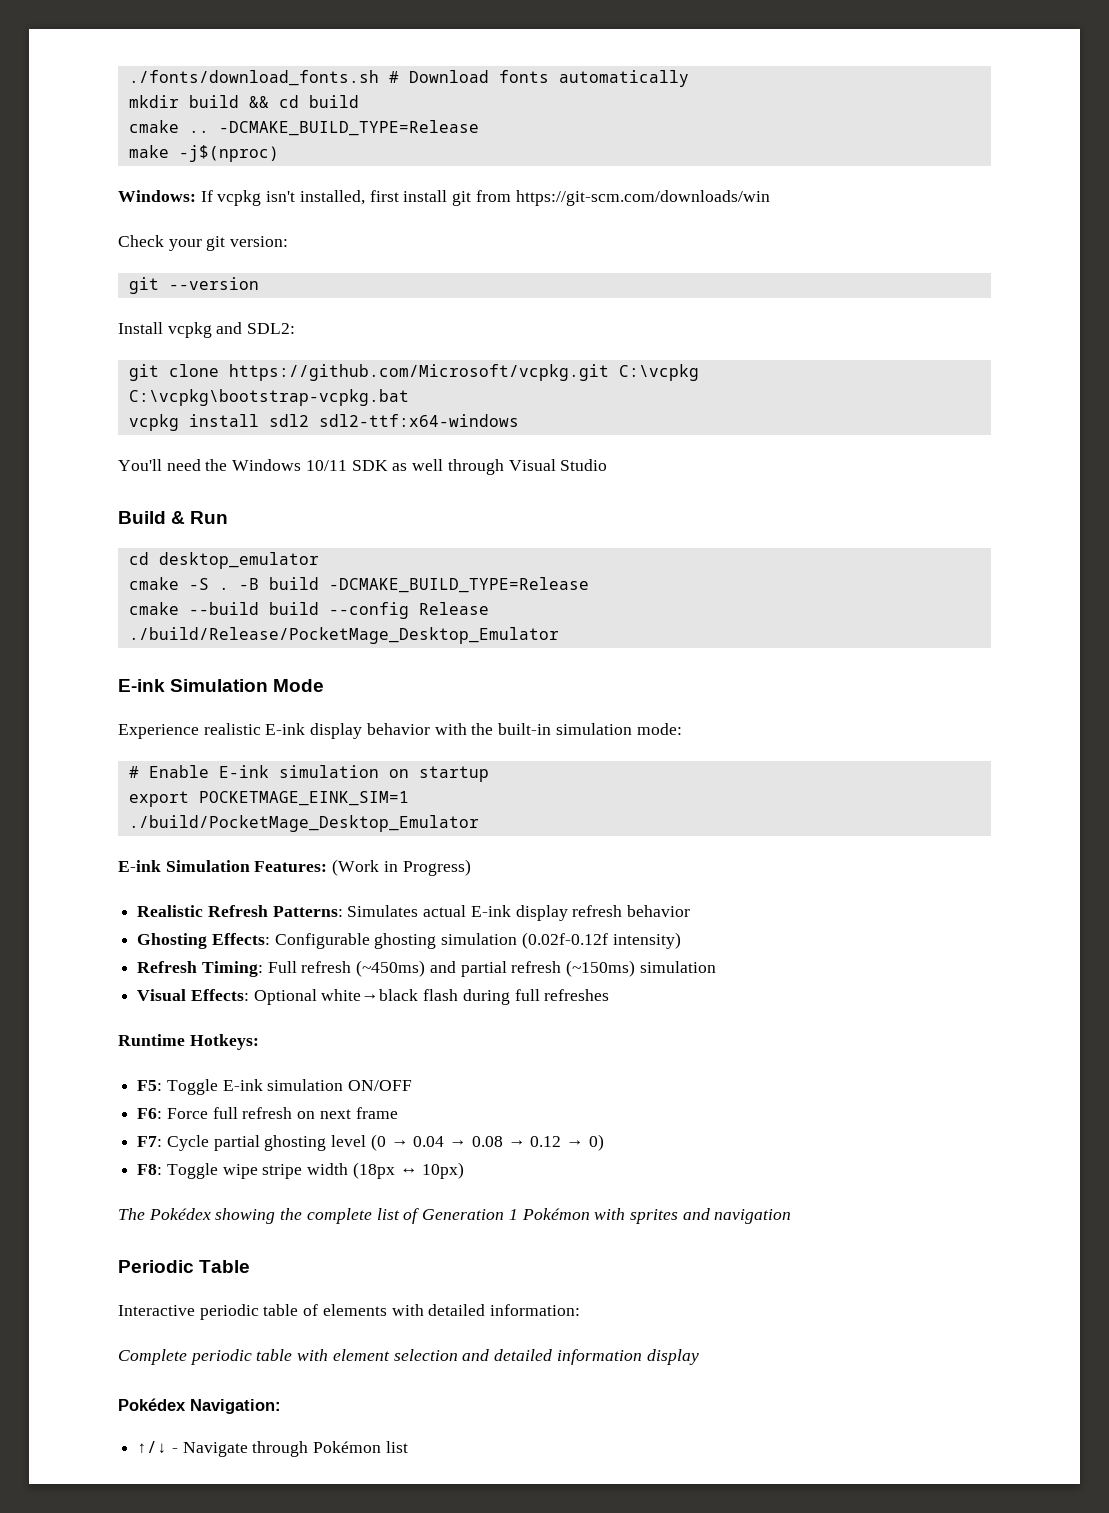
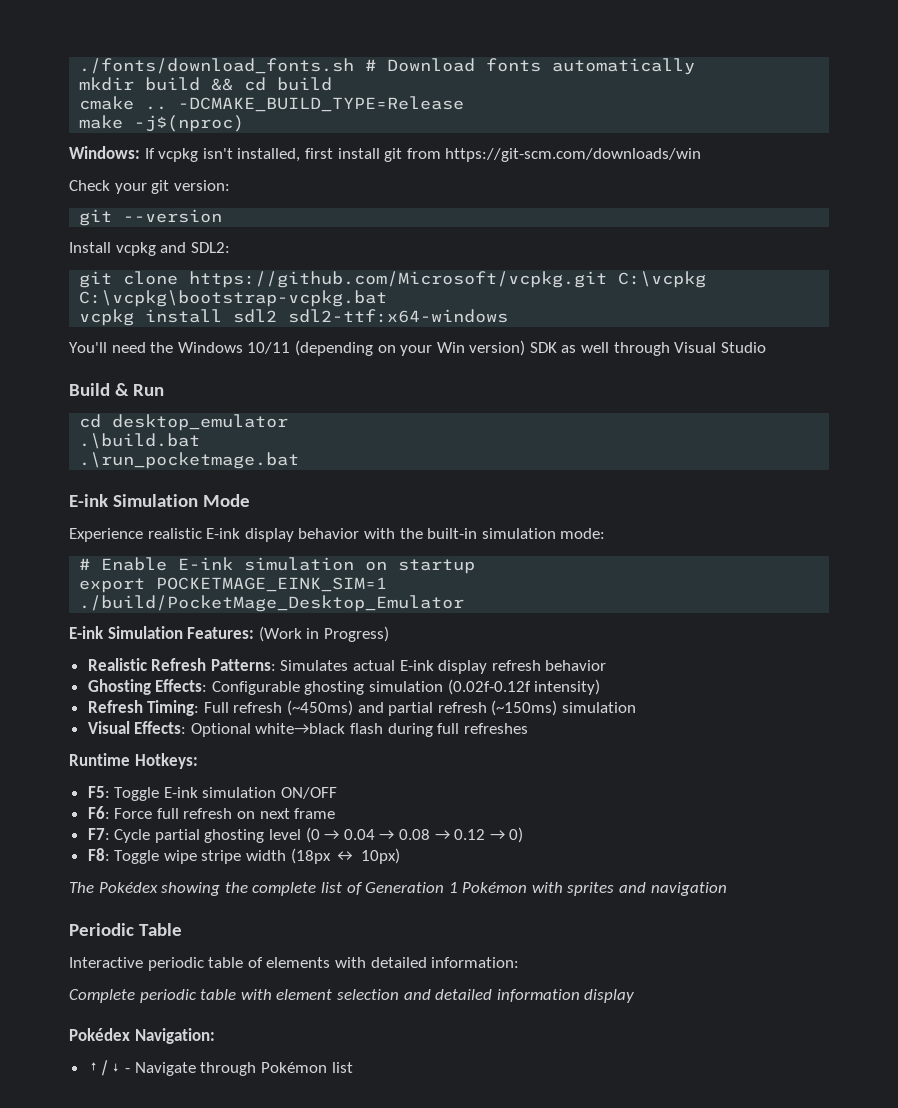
(347, 465) none -> [294,340,526,356] (depending on your Win version)
[128,577,589,593] [128,602,489,619] [128,627,559,644] cmake -S . -B build -DCMAKE_BUILD_TYPE=Release // cmake --build build --config Release // ./build/Release/PocketMage_Desktop_Emulator -> [79,433,201,449] [79,452,300,469] .\build.bat // .\run_pocketmage.bat

